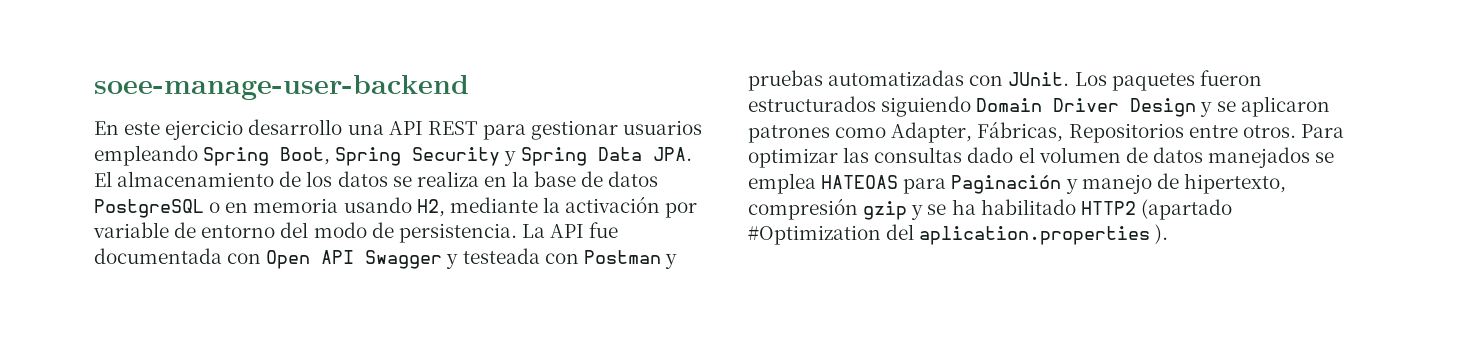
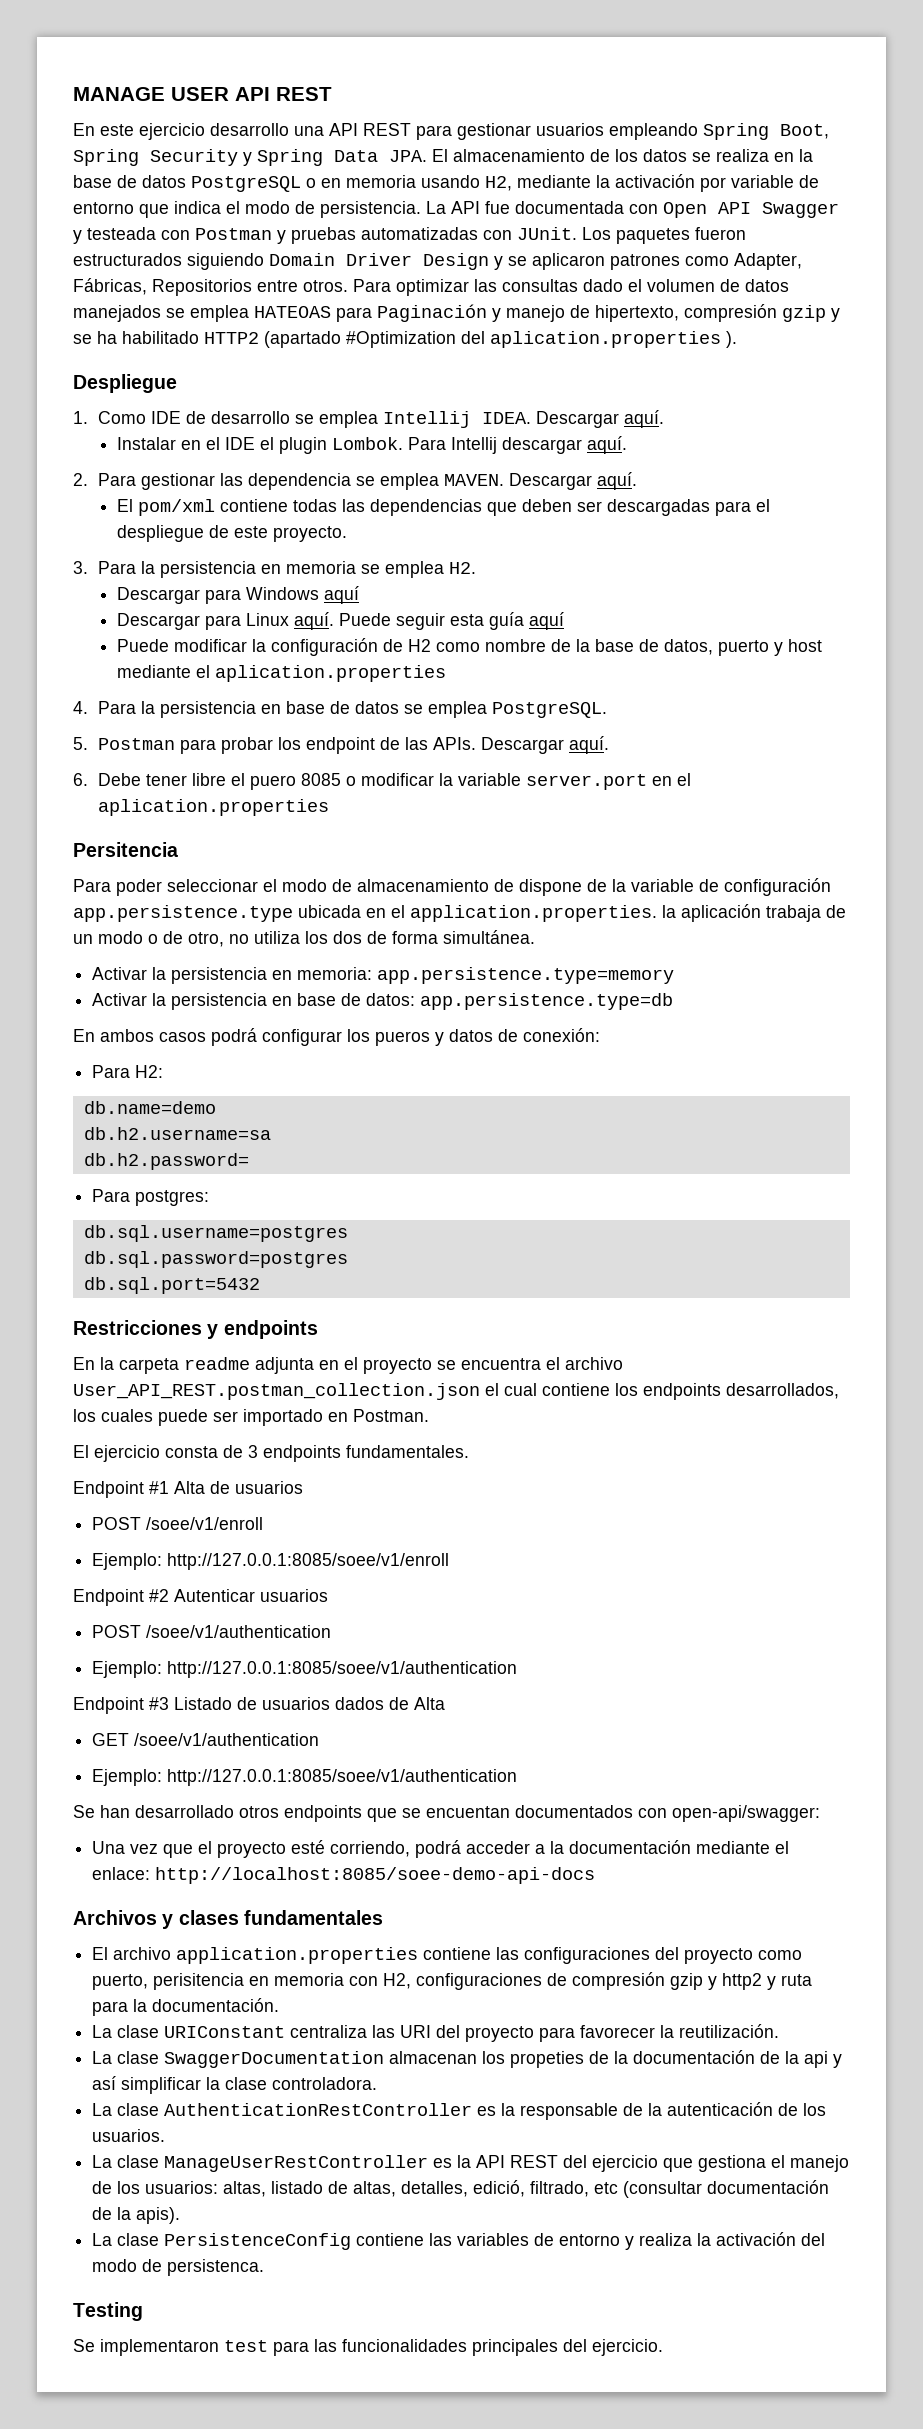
[94,75,469,100] soee-manage-user-backend -> [73,87,332,101] MANAGE USER API REST
[280,222,309,238] del -> [139,201,240,218] que indica el
(1169, 234) none -> [73,374,177,393] [73,410,664,428] [117,436,628,454] [73,472,637,490] [117,499,771,516] [117,525,348,542] [73,561,476,578] [117,586,360,604] [117,612,565,630] [117,638,823,656] [117,665,447,682] [73,701,607,718] [73,736,609,754] [73,773,691,790] [97,799,329,816] [73,842,178,857] [73,878,831,896] [73,904,846,922] [73,930,535,947] [92,967,675,984] [92,993,674,1010] [73,1028,600,1046] [92,1065,164,1078] [83,1101,216,1114] [83,1127,271,1140] [83,1153,249,1170] [92,1189,210,1206] [83,1225,348,1242] [83,1251,348,1268] [83,1277,260,1294] [73,1320,318,1339] [73,1357,623,1374] [73,1383,839,1400] [73,1409,429,1426] [73,1445,469,1462] [73,1481,303,1498] [92,1517,264,1530] [92,1553,450,1570] [73,1589,328,1606] [92,1625,332,1638] [92,1661,518,1678] [73,1697,445,1714] [92,1733,320,1746] [92,1769,518,1786] [73,1805,820,1822] [92,1840,790,1858] [92,1867,596,1884] [73,1910,383,1929] [92,1947,803,1964] [92,1972,813,1990] [92,1998,280,2016] [92,2024,780,2042] [92,2050,843,2068] [92,2076,378,2094] [92,2102,827,2120] [92,2129,166,2142] [92,2155,850,2172] [92,2180,830,2198] [92,2207,181,2224] [92,2232,826,2250] [92,2259,265,2276] [73,2302,143,2321] [73,2339,663,2356] // Despliegue // 1. Como IDE de desarrollo se emplea Intellij IDEA. Descargar aquí. // Instalar en el IDE el plugin Lombok. Para Intellij descargar aquí. // 2. Para gestionar las dependencia se emplea MAVEN. Descargar aquí. // El pom/xml contiene todas las dependencias que deben ser descargadas para el despliegue de este proyecto. // 3. Para la persistencia en memoria se emplea H2. // Descargar para Windows aquí // Descargar para Linux aquí. Puede seguir esta guía aquí // Puede modificar la configuración de H2 como nombre de la base de datos, puerto y host mediante el aplication.properties // 4. Para la persistencia en base de datos se emplea PostgreSQL. // 5. Postman para probar los endpoint de las APIs. Descargar aquí. // 6. Debe tener libre el puero 8085 o modificar la variable server.port en el aplication.properties // Persitencia // Para poder seleccionar el modo de almacenamiento de dispone de la variable de configuración app.persistence.type ubicada en el application.properties. la aplicación trabaja de un modo o de otro, no utiliza los dos de forma simultánea. // Activar la persistencia en memoria: app.persistence.type=memory // Activar la persistencia en base de datos: app.persistence.type=db // En ambos casos podrá configurar los pueros y datos de conexión: // Para H2: // db.name=demo // db.h2.username=sa // db.h2.password= // Para postgres: // db.sql.username=postgres // db.sql.password=postgres // db.sql.port=5432 // Restricciones y endpoints // En la carpeta readme adjunta en el proyecto se encuentra el archivo User_API_REST.postman_collection.json el cual contiene los endpoints desarrollados, los cuales puede ser importado en Postman. // El ejercicio consta de 3 endpoints fundamentales. // Endpoint #1 Alta de usuarios // POST /soee/v1/enroll // Ejemplo: http://127.0.0.1:8085/soee/v1/enroll // Endpoint #2 Autenticar usuarios // POST /soee/v1/authentication // Ejemplo: http://127.0.0.1:8085/soee/v1/authentication // Endpoint #3 Listado de usuarios dados de Alta // GET /soee/v1/authentication // Ejemplo: http://127.0.0.1:8085/soee/v1/authentication // Se han desarrollado otros endpoints que se encuentan documentados con open-api/swagger: // Una vez que el proyecto esté corriendo, podrá acceder a la documentación mediante el enlace: http://localhost:8085/soee-demo-api-docs // Archivos y clases fundamentales // El archivo application.properties contiene las configuraciones del proyecto como puerto, perisitencia en memoria con H2, configuraciones de compresión gzip y http2 y ruta para la documentación. // La clase URIConstant centraliza las URI del proyecto para favorecer la reutilización. // La clase SwaggerDocumentation almacenan los propeties de la documentación de la api y así simplificar la clase controladora. // La clase AuthenticationRestController es la responsable de la autenticación de los usuarios. // La clase ManageUserRestController es la API REST del ejercicio que gestiona el manejo de los usuarios: altas, listado de altas, detalles, edició, filtrado, etc (consultar documentación de la apis). // La clase PersistenceConfig contiene las variables de entorno y realiza la activación del modo de persistenca. // Testing // Se implementaron test para las funcionalidades principales del ejercicio.

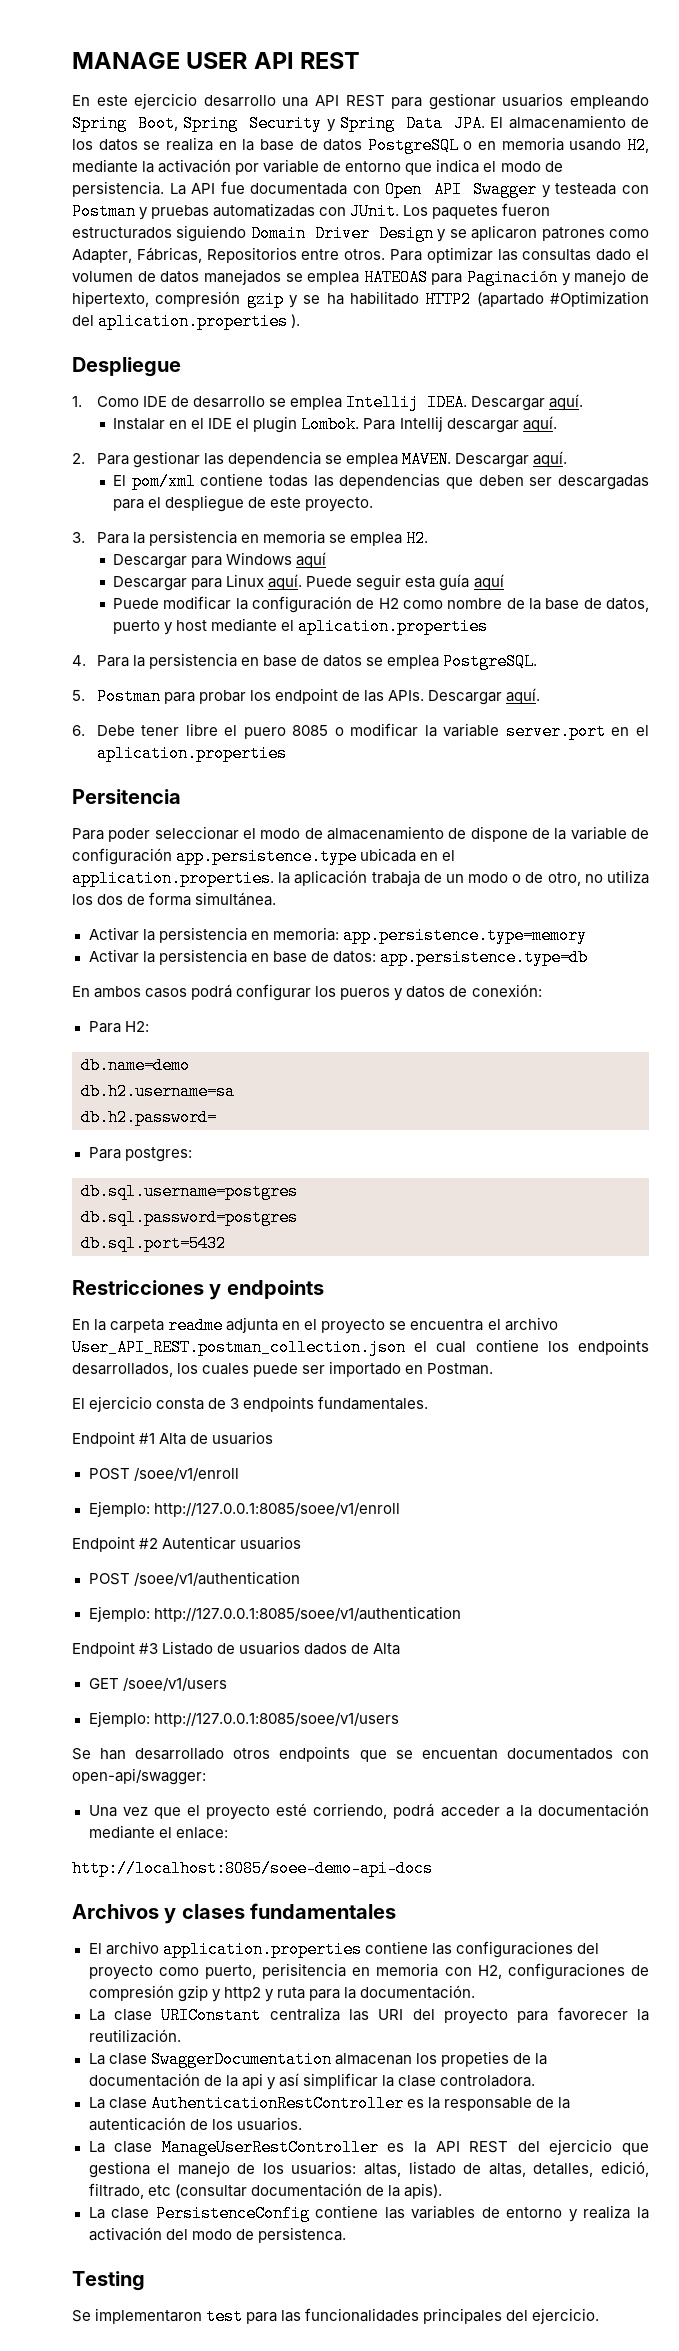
[134,1733,320,1746] [92,1769,518,1786] /soee/v1/authentication // Ejemplo: http://127.0.0.1:8085/soee/v1/authentication -> [122,1677,227,1691] [88,1711,399,1727] /soee/v1/users // Ejemplo: http://127.0.0.1:8085/soee/v1/users
(151, 1873) none -> (228, 1833) //

